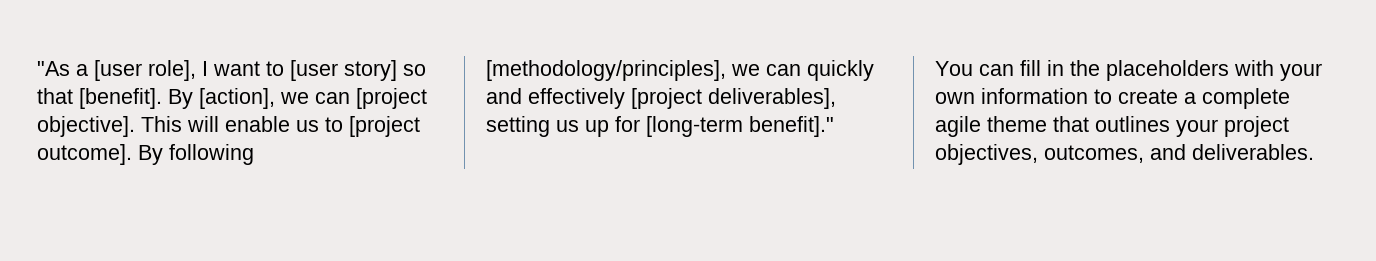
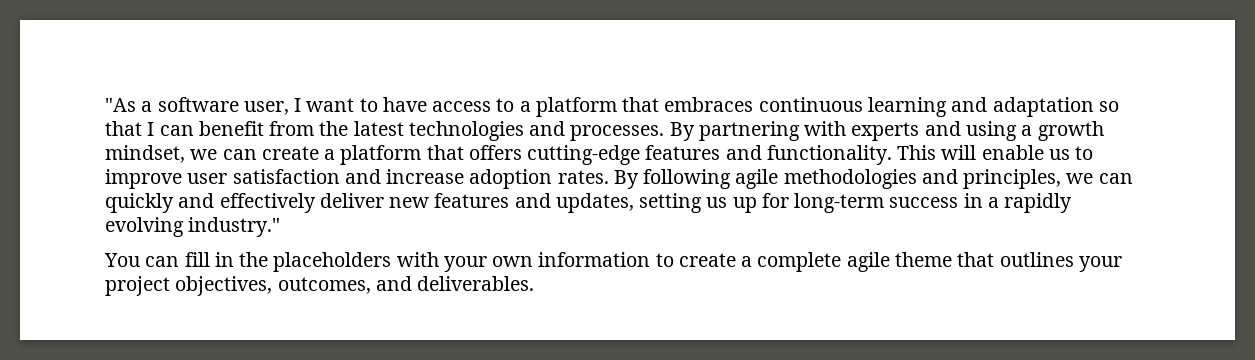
[94,60,196,81] [user role], -> [157,97,289,115] software user,
[290,60,426,81] [37,88,427,109] [37,116,135,137] [user story] so that [benefit]. By [action], we can [project objective]. -> [382,97,1119,117] [105,121,1104,141] [105,145,892,165] have access to a platform that embraces continuous learning and adaptation so that I can benefit from the latest technologies and processes. By partnering with experts and using a growth mindset, we can create a platform that offers cutting-edge features and functionality.
[349,116,420,137] [37,144,254,165] [486,60,726,81] [project outcome]. By following [methodology/principles], -> [105,169,1062,189] improve user satisfaction and increase adoption rates. By following agile methodologies and principles,
[631,88,836,109] [486,116,834,137] [project deliverables], setting us up for [long-term benefit]." -> [319,193,1073,213] [105,217,281,237] deliver new features and updates, setting us up for long-term success in a rapidly evolving industry."

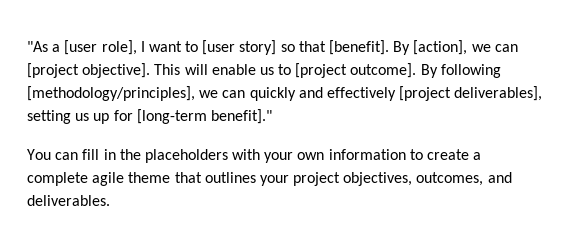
[157,97,289,115] software user, -> [64,40,137,55] [user role],
[382,97,1119,117] [105,121,1104,141] [105,145,892,165] have access to a platform that embraces continuous learning and adaptation so that I can benefit from the latest technologies and processes. By partnering with experts and using a growth mindset, we can create a platform that offers cutting-edge features and functionality. -> [202,40,518,55] [27,63,151,78] [user story] so that [benefit]. By [action], we can [project objective].
[105,169,1062,189] improve user satisfaction and increase adoption rates. By following agile methodologies and principles, -> [295,63,501,78] [27,86,195,101] [project outcome]. By following [methodology/principles],
[319,193,1073,213] [105,217,281,237] deliver new features and updates, setting us up for long-term success in a rapidly evolving industry." -> [399,86,543,101] [27,109,272,124] [project deliverables], setting us up for [long-term benefit]."

